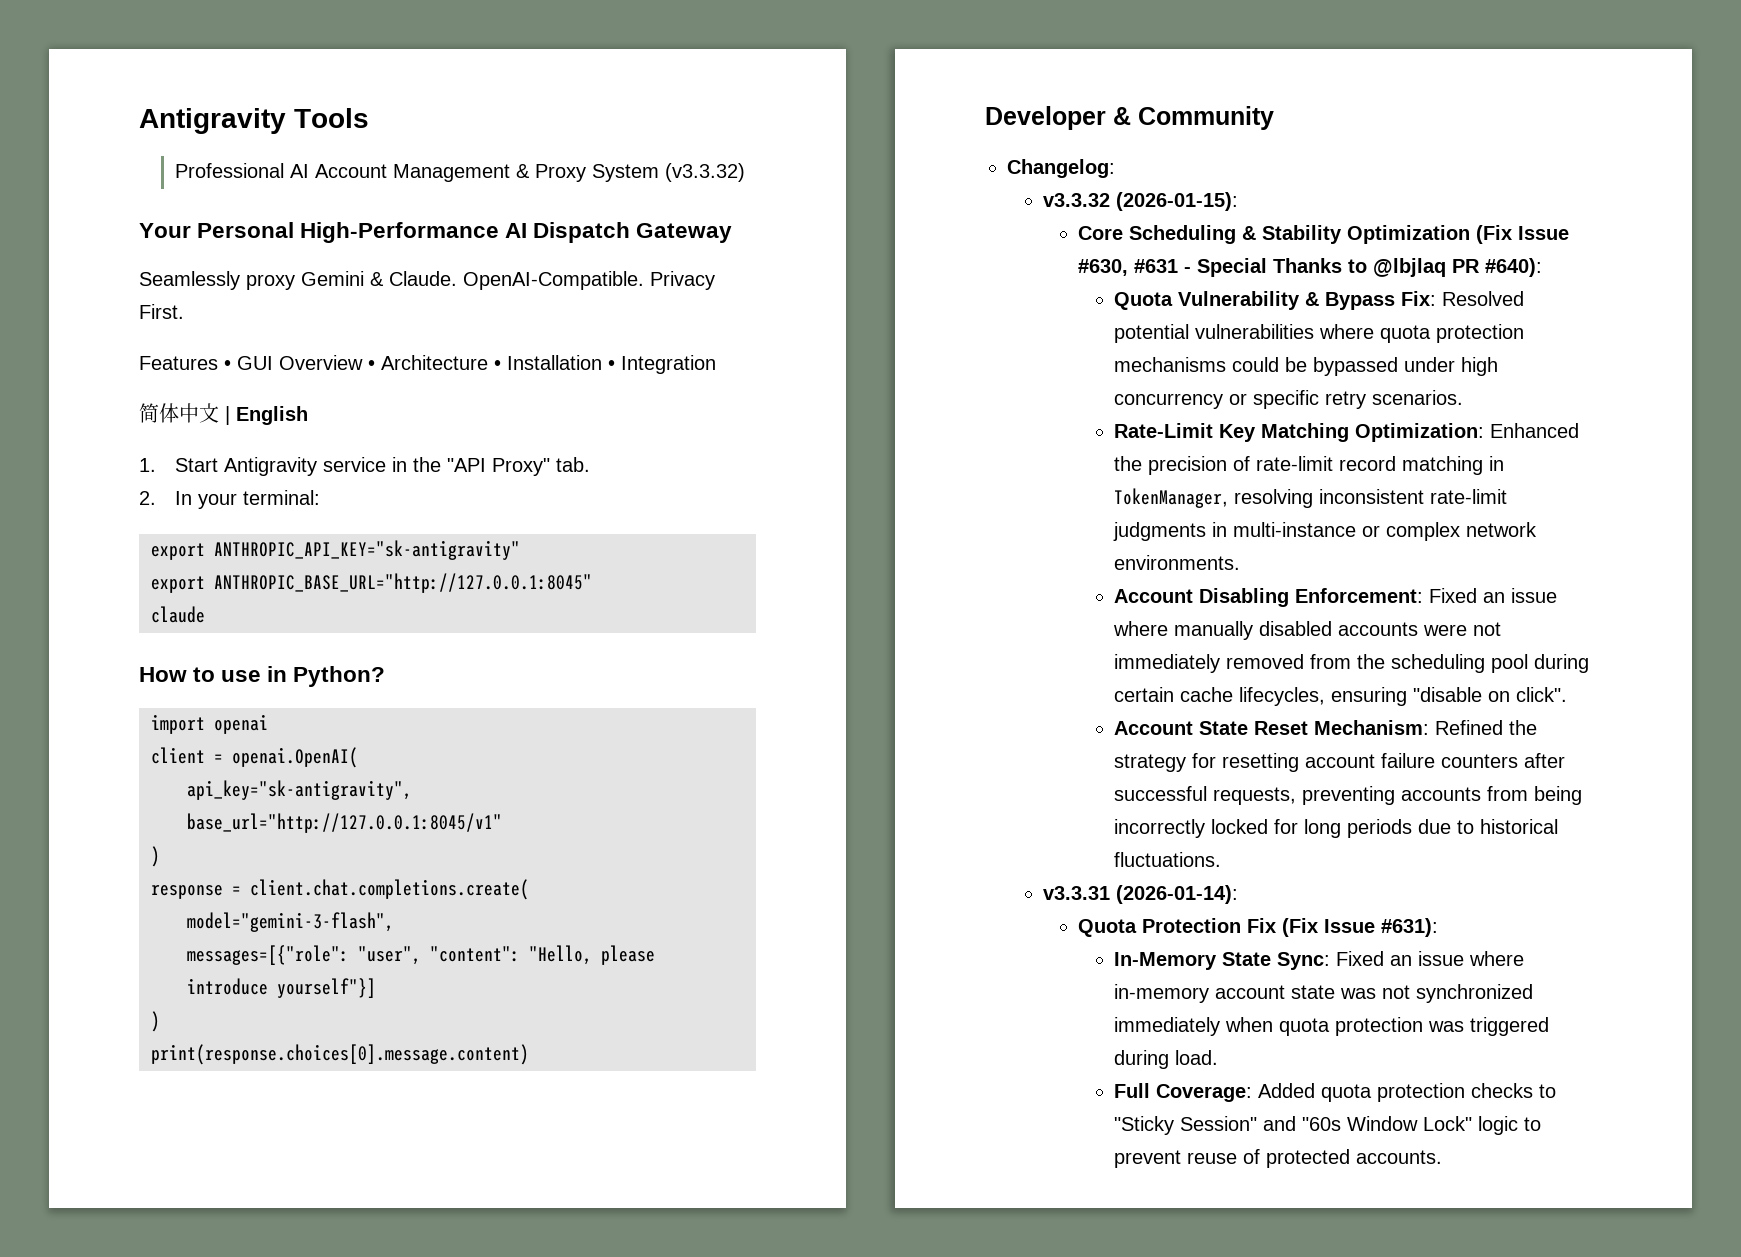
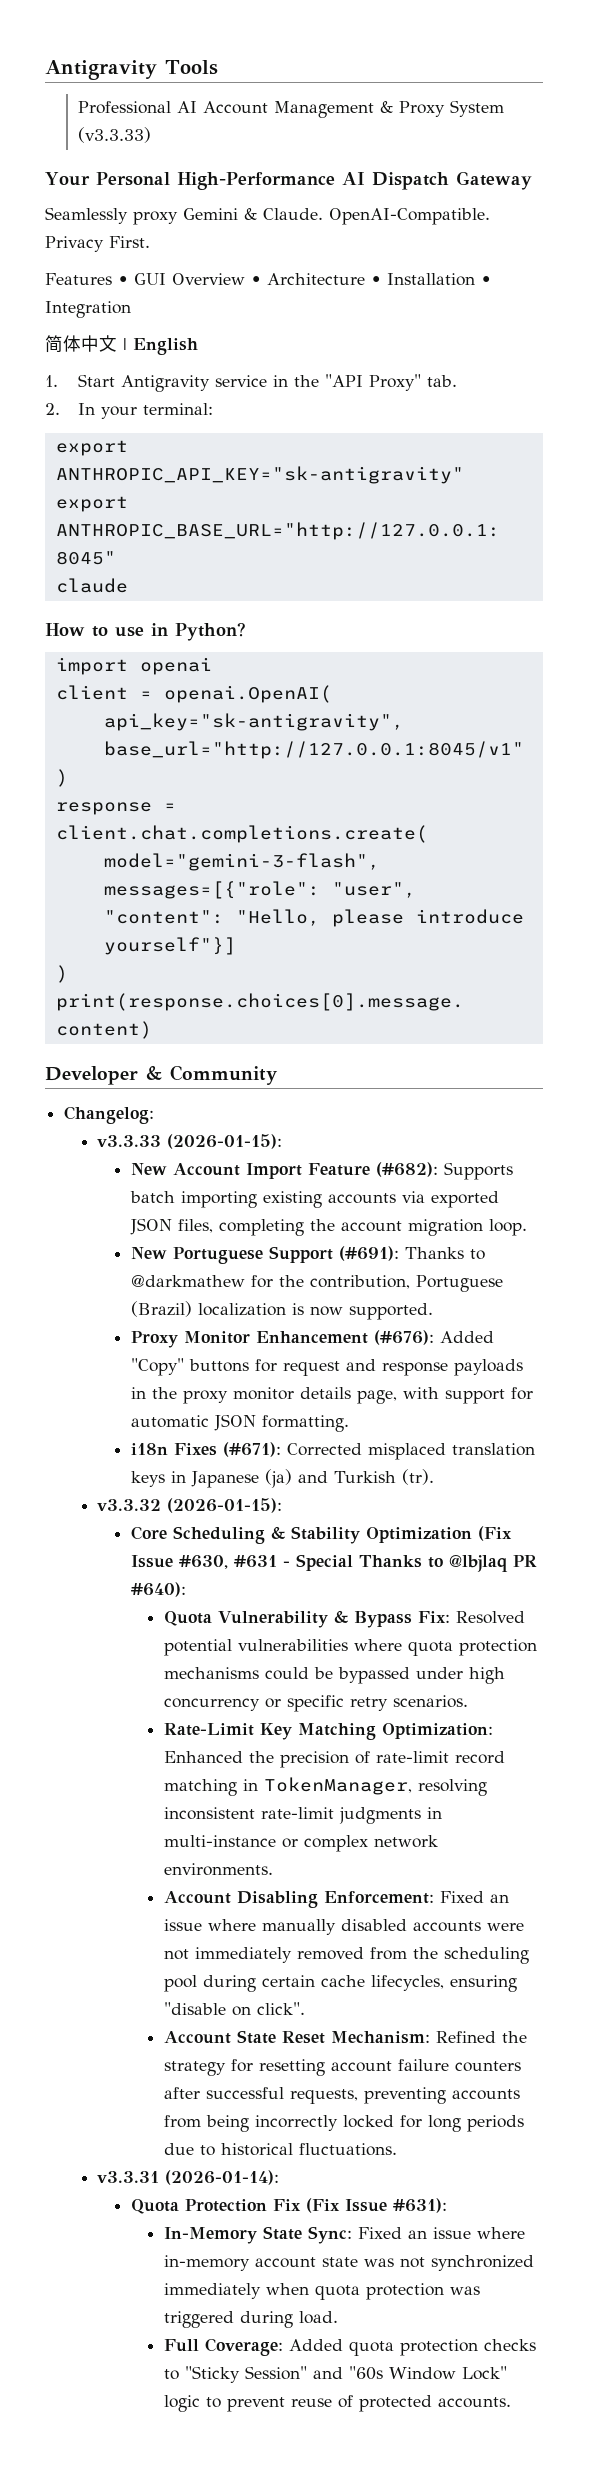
[664,163,745,182] (v3.3.32) -> [78,127,152,143] (v3.3.33)
(1115, 168) none -> [97,1134,283,1149] [130,1162,513,1180] [129,1191,499,1208] [129,1218,527,1236] [130,1246,485,1264] [130,1275,503,1292] [130,1301,433,1320] [130,1330,494,1348] [130,1358,523,1376] [130,1387,533,1404] [130,1414,349,1432] [130,1442,535,1460] [130,1469,435,1488] // v3.3.33 (2026-01-15): // New Account Import Feature (#682): Supports batch importing existing accounts via exported JSON files, completing the account migration loop. // New Portuguese Support (#691): Thanks to @darkmathew for the contribution, Portuguese (Brazil) localization is now supported. // Proxy Monitor Enhancement (#676): Added "Copy" buttons for request and response payloads in the proxy monitor details page, with support for automatic JSON formatting. // i18n Fixes (#671): Corrected misplaced translation keys in Japanese (ja) and Turkish (tr).

